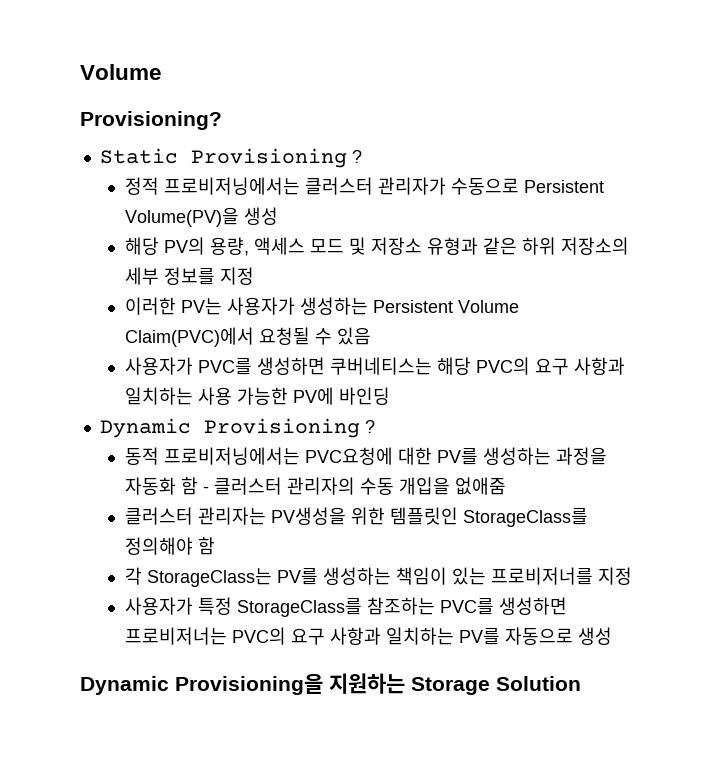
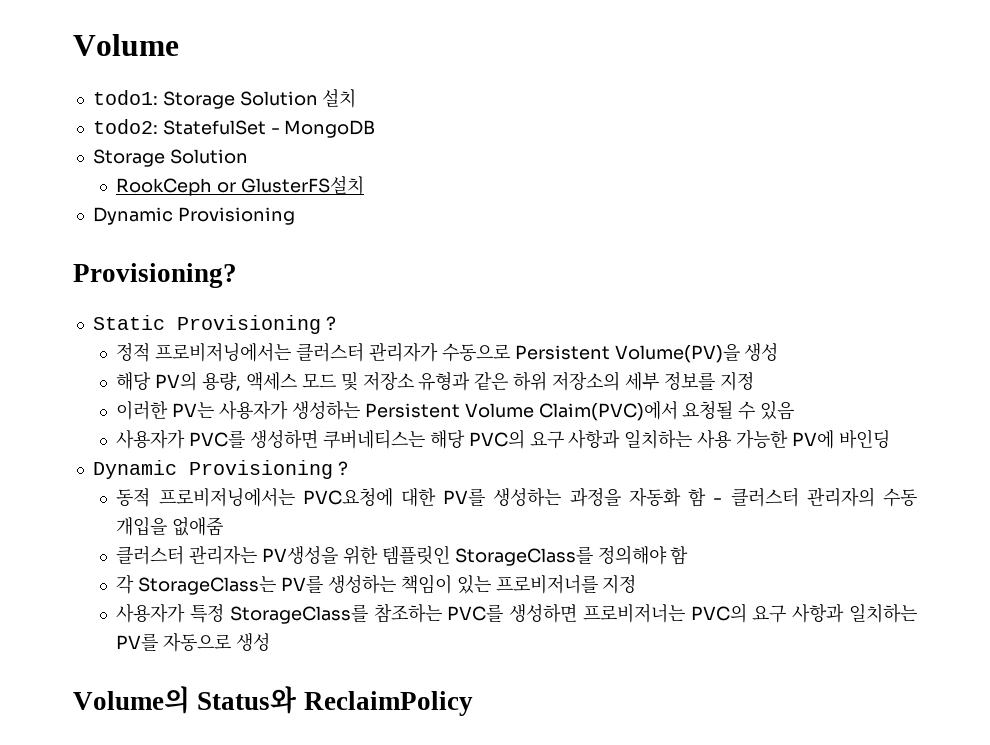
[80,64,162,80] Volume -> [73,34,179,56] [92,89,357,109] [92,119,376,138] [92,149,248,167] [116,176,365,196] [92,207,295,225] Volume // todo1: Storage Solution 설치 // todo2: StatefulSet - MongoDB // Storage Solution // RookCeph or GlusterFS설치 // Dynamic Provisioning
[80,673,581,695] Dynamic Provisioning을 지원하는 Storage Solution -> [73,686,473,716] Volume의 Status와 ReclaimPolicy

